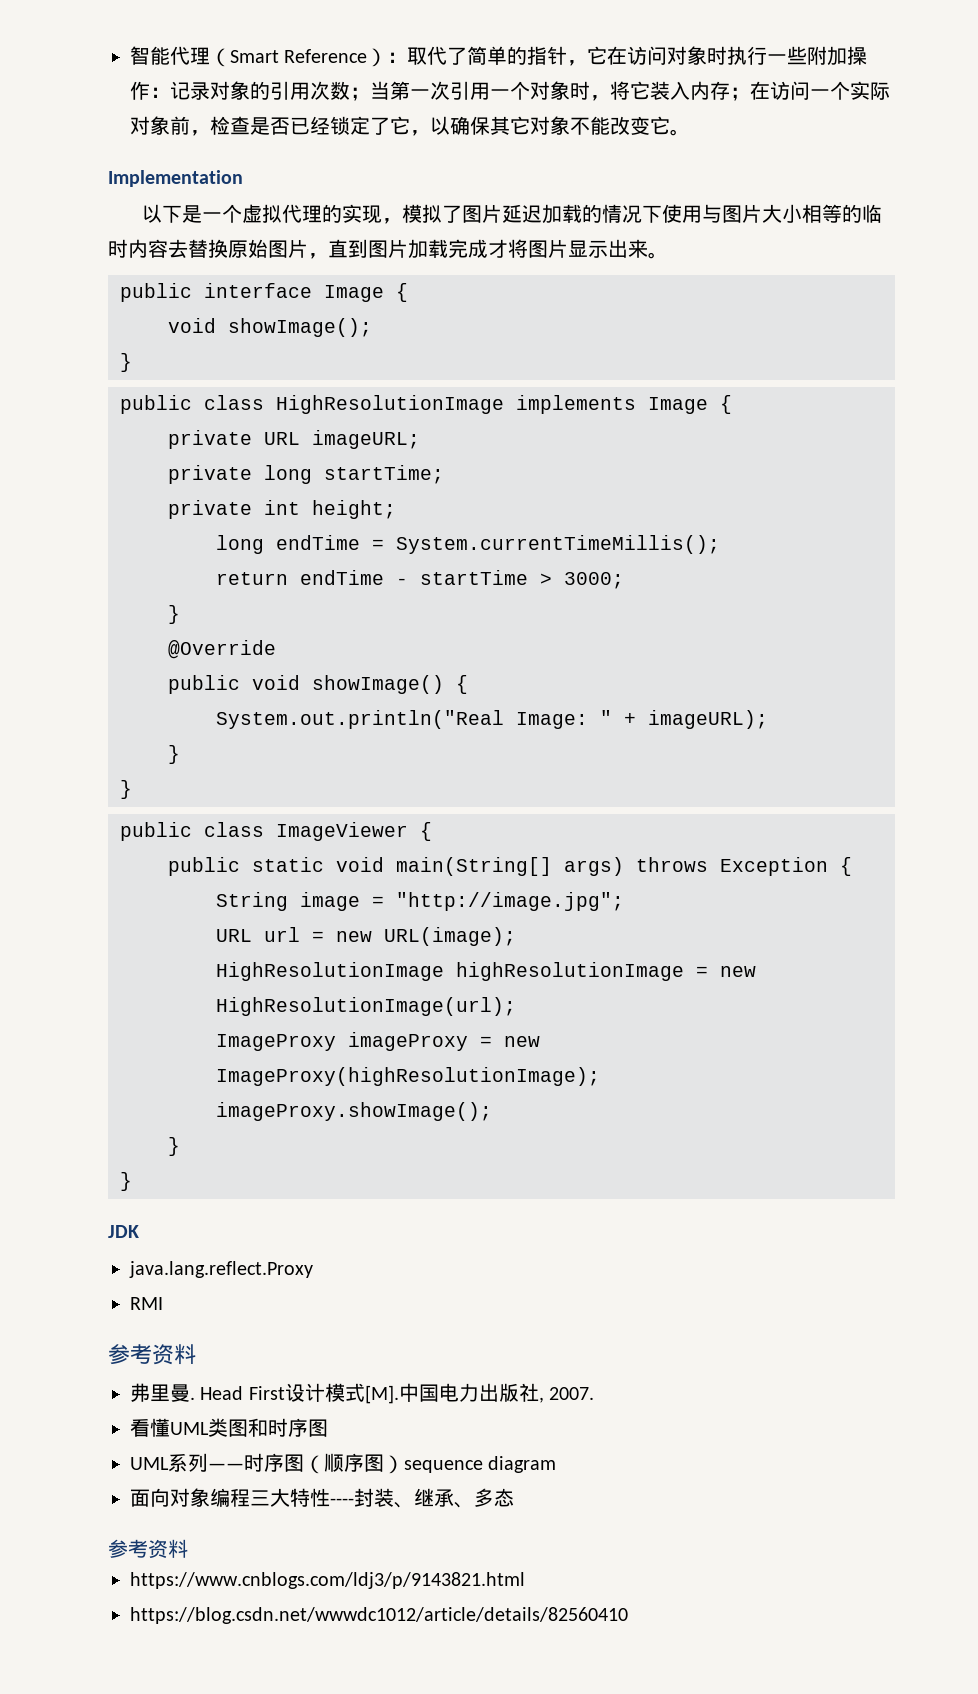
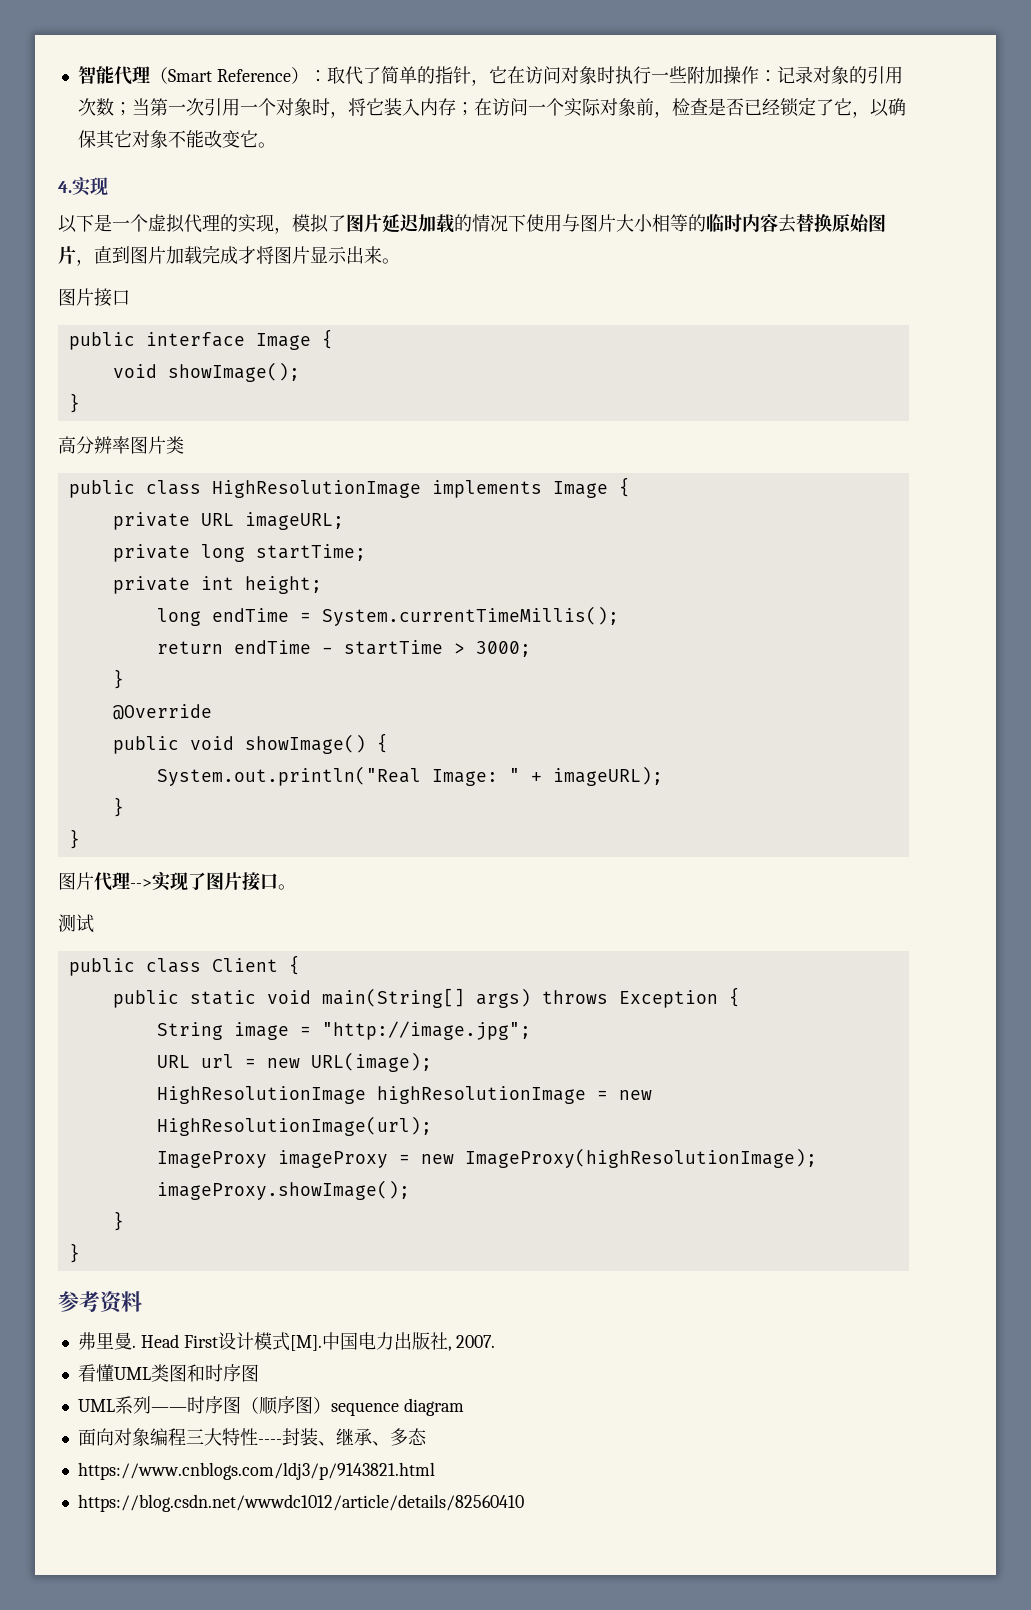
[108,170,243,187] Implementation -> [58,177,108,196] 4.实现
(668, 255) none -> [58,288,130,307] // 图片接口
(132, 362) none -> [58,436,184,454] // 高分辨率图片类
[120,822,408,841] // public class ImageViewer -> [58,872,296,891] [58,914,94,933] [68,958,278,976] // 图片代理-->实现了图片接口。 // 测试 // public class Client
[108,1225,139,1238] [129,1261,313,1278] [130,1297,163,1310] // JDK // java.lang.reflect.Proxy // RMI -> (80, 1253) none
[108,1539,188,1559] // 参考资料 -> (427, 1437) none

